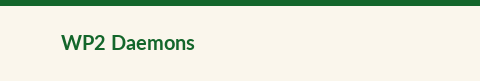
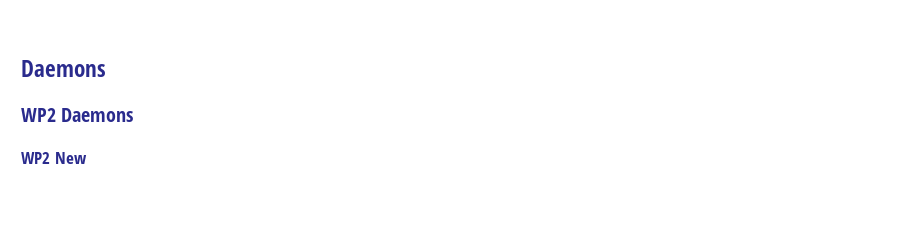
(61, 42) none -> [21,60,106,77] Daemons //
(196, 42) none -> [21,152,87,164] // WP2 New

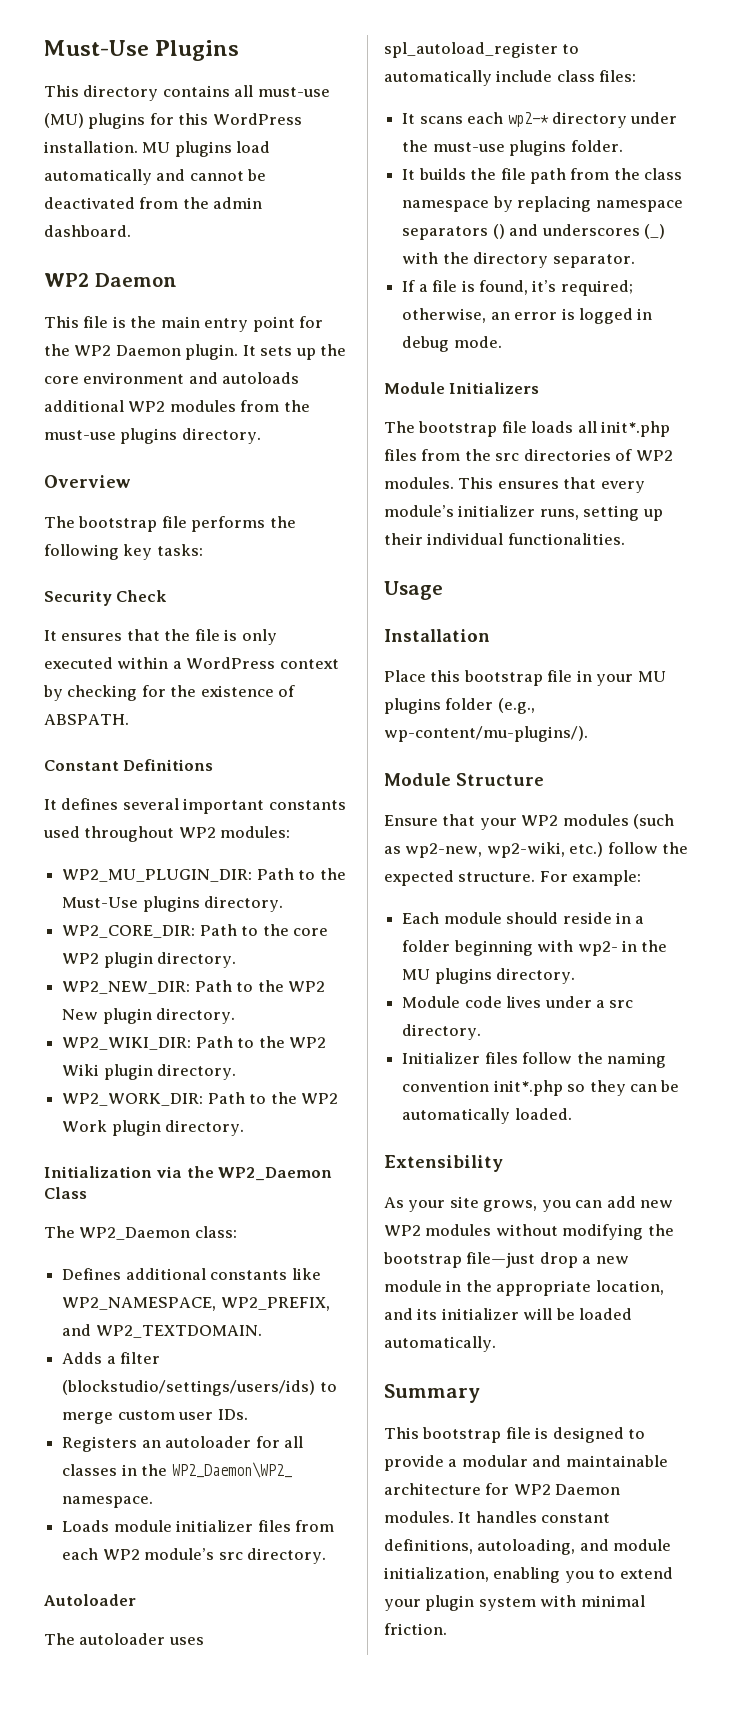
[21,60,106,77] [21,108,134,122] [21,152,87,164] Daemons // WP2 Daemons // WP2 New -> [44,40,240,61] [44,85,330,101] [44,113,302,129] [44,141,271,157] [44,169,267,185] [44,197,263,209] [44,225,131,237] [44,273,177,287] [44,316,324,332] [44,344,347,360] [44,372,300,384] [44,400,310,412] [44,428,261,444] [44,475,131,488] [44,516,296,532] [44,544,203,560] [44,590,168,606] [44,629,277,645] [44,657,339,669] [43,685,296,701] [44,714,129,725] [44,759,214,771] [44,798,346,814] [43,826,291,842] [62,868,346,882] [62,896,284,912] [62,924,328,938] [62,952,237,968] [62,980,325,994] [62,1008,236,1024] [62,1036,326,1050] [62,1064,237,1080] [62,1092,338,1106] [62,1120,245,1136] [44,1166,333,1181] [44,1187,87,1199] [44,1226,237,1240] [62,1268,321,1280] [62,1297,330,1311] [62,1324,262,1338] [62,1352,161,1364] [62,1380,337,1396] [62,1409,248,1424] [62,1436,303,1452] [62,1462,292,1478] [62,1496,154,1508] [62,1520,334,1532] [62,1548,326,1564] [44,1594,136,1606] [44,1633,204,1645] [384,42,580,58] [384,70,637,86] [402,112,678,128] [402,140,623,156] [402,168,683,184] [402,196,683,212] [402,224,665,240] [402,252,635,268] [402,280,633,296] [402,308,653,324] [402,336,502,352] [384,382,540,394] [384,421,671,437] [384,449,673,461] [384,477,645,493] [384,505,663,521] [384,533,625,545] [384,581,443,600] [384,629,490,642] [384,670,666,686] [384,698,535,714] [384,726,588,742] [384,773,544,786] [384,814,675,830] [384,842,689,858] [384,870,642,886] [402,912,645,924] [402,940,668,956] [402,968,576,984] [402,996,634,1008] [402,1024,482,1040] [402,1052,666,1068] [402,1080,680,1096] [402,1108,572,1124] [384,1155,503,1172] [384,1196,674,1212] [384,1224,674,1240] [383,1252,629,1268] [384,1280,664,1296] [384,1308,633,1320] [384,1336,496,1352] [384,1384,480,1403] [384,1427,646,1443] [384,1455,668,1471] [384,1483,621,1495] [384,1511,611,1523] [384,1539,672,1555] [384,1567,673,1583] [384,1595,645,1611] [384,1623,447,1635] Must-Use Plugins // This directory contains all must-use (MU) plugins for this WordPress installation. MU plugins load automatically and cannot be deactivated from the admin dashboard. // WP2 Daemon // This file is the main entry point for the WP2 Daemon plugin. It sets up the core environment and autoloads additional WP2 modules from the must-use plugins directory. // Overview // The bootstrap file performs the following key tasks: // Security Check // It ensures that the file is only executed within a WordPress context by checking for the existence of ABSPATH. // Constant Definitions // It defines several important constants used throughout WP2 modules: // WP2_MU_PLUGIN_DIR: Path to the Must-Use plugins directory. // WP2_CORE_DIR: Path to the core WP2 plugin directory. // WP2_NEW_DIR: Path to the WP2 New plugin directory. // WP2_WIKI_DIR: Path to the WP2 Wiki plugin directory. // WP2_WORK_DIR: Path to the WP2 Work plugin directory. // Initialization via the WP2_Daemon Class // The WP2_Daemon class: // Defines additional constants like WP2_NAMESPACE, WP2_PREFIX, and WP2_TEXTDOMAIN. // Adds a filter (blockstudio/settings/users/ids) to merge custom user IDs. // Registers an autoloader for all classes in the WP2_Daemon\WP2_ namespace. // Loads module initializer files from each WP2 module’s src directory. // Autoloader // The autoloader uses spl_autoload_register to automatically include class files: // It scans each wp2-* directory under the must-use plugins folder. // It builds the file path from the class namespace by replacing namespace separators () and underscores (_) with the directory separator. // If a file is found, it’s required; otherwise, an error is logged in debug mode. // Module Initializers // The bootstrap file loads all init*.php files from the src directories of WP2 modules. This ensures that every module’s initializer runs, setting up their individual functionalities. // Usage // Installation // Place this bootstrap file in your MU plugins folder (e.g., wp-content/mu-plugins/). // Module Structure // Ensure that your WP2 modules (such as wp2-new, wp2-wiki, etc.) follow the expected structure. For example: // Each module should reside in a folder beginning with wp2- in the MU plugins directory. // Module code lives under a src directory. // Initializer files follow the naming convention init*.php so they can be automatically loaded. // Extensibility // As your site grows, you can add new WP2 modules without modifying the bootstrap file—just drop a new module in the appropriate location, and its initializer will be loaded automatically. // Summary // This bootstrap file is designed to provide a modular and maintainable architecture for WP2 Daemon modules. It handles constant definitions, autoloading, and module initialization, enabling you to extend your plugin system with minimal friction.

